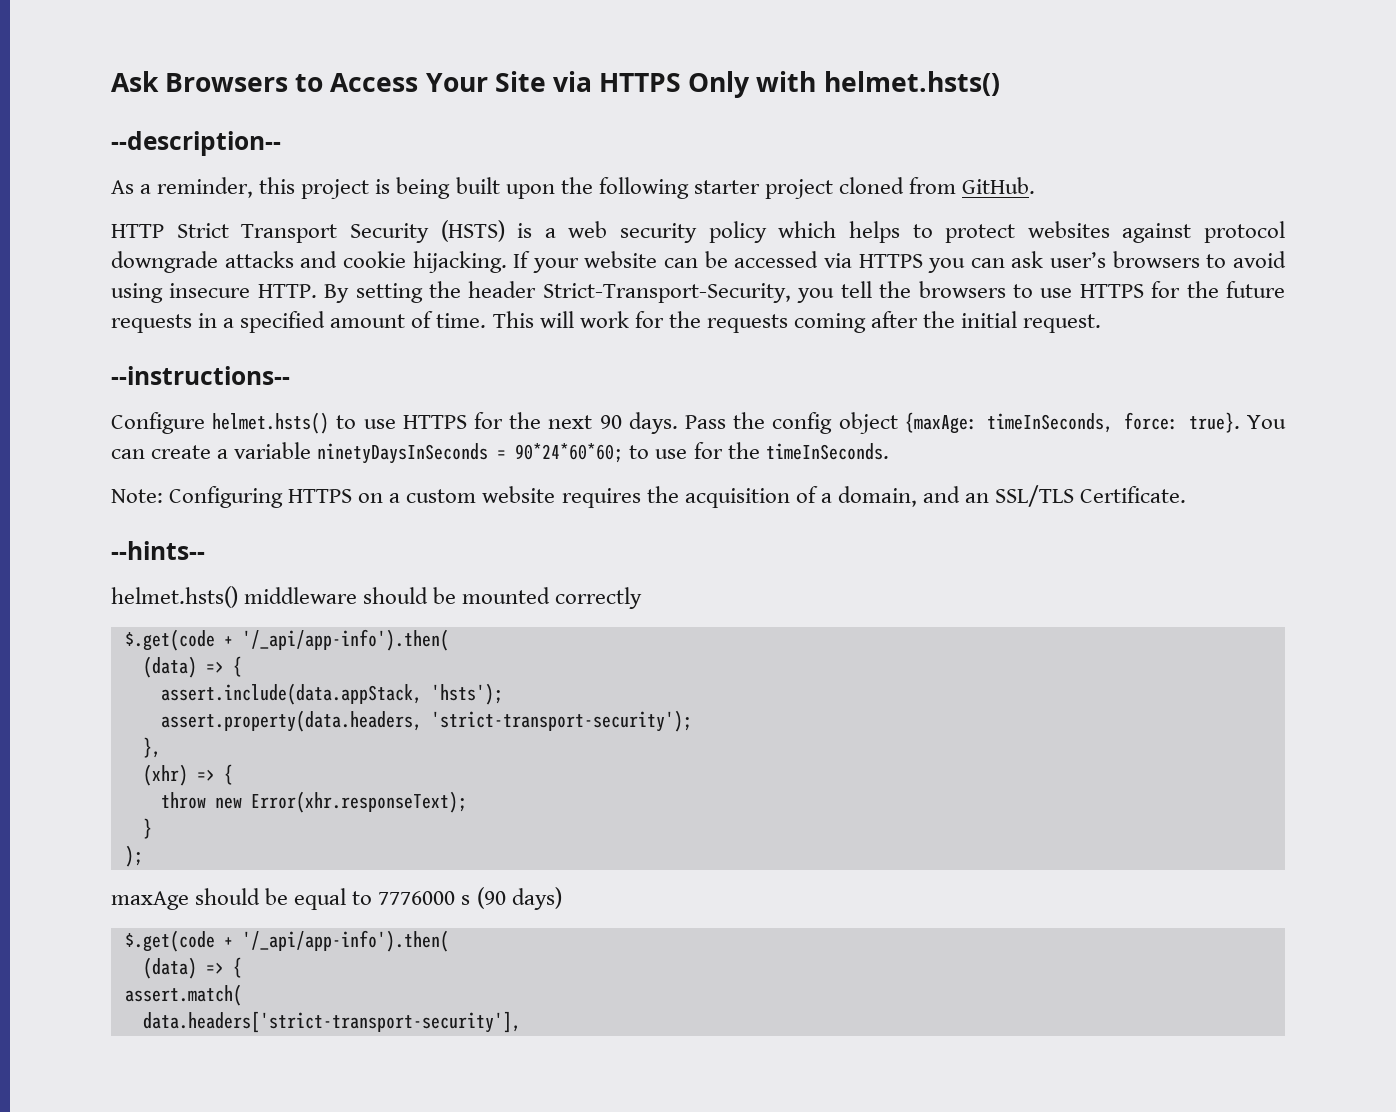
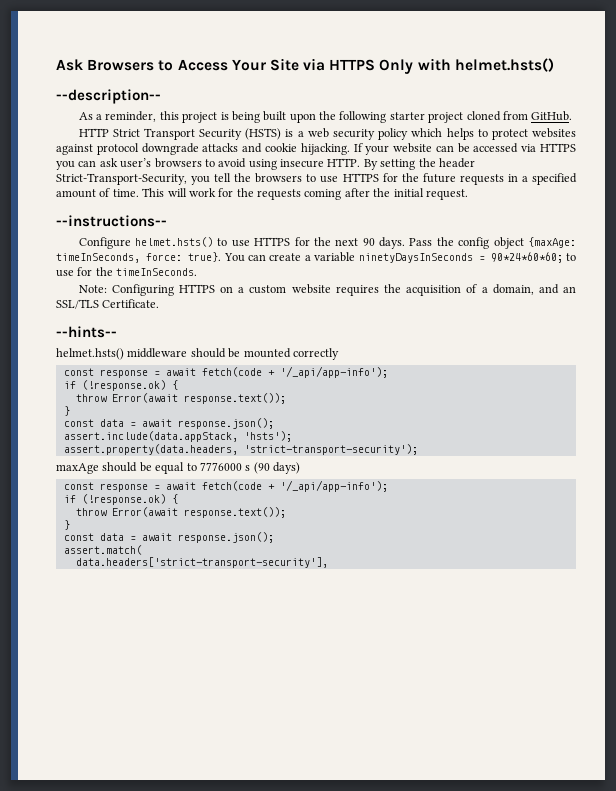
[124,629,449,651] [142,656,242,678] [160,683,503,705] [160,710,692,732] [142,737,161,758] [142,764,233,786] [160,791,467,813] [142,818,152,839] [124,845,143,867] $.get(code + '/_api/app-info').then( // (data) => { // assert.include(data.appStack, 'hsts'); // assert.property(data.headers, 'strict-transport-security'); // }, // (xhr) => { // throw new Error(xhr.responseText); // } // ); -> [63,366,388,378] [63,380,178,391] [75,393,286,404] [63,406,70,416] [63,418,274,429] [63,431,292,442] [63,444,418,455] const response = await fetch(code + '/_api/app-info'); // if (!response.ok) { // throw Error(await response.text()); // } // const data = await response.json(); // assert.include(data.appStack, 'hsts'); // assert.property(data.headers, 'strict-transport-security');
[124,930,449,952] [142,957,242,979] $.get(code + '/_api/app-info').then( // (data) => { -> [63,480,388,492] [63,494,178,505] [75,507,286,518] [63,520,70,530] [63,532,274,543] const response = await fetch(code + '/_api/app-info'); // if (!response.ok) { // throw Error(await response.text()); // } // const data = await response.json();

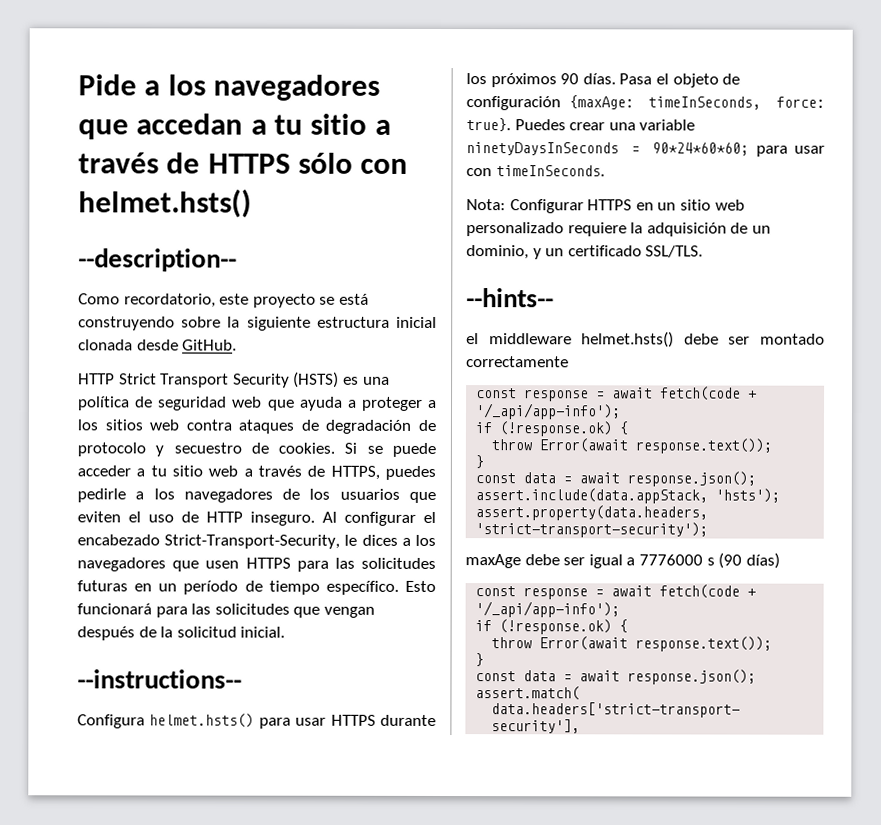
[56,58,554,74] [56,89,161,104] [78,111,528,123] Ask Browsers to Access Your Site via HTTPS Only with helmet.hsts() // --description-- // As a reminder, this project is being built upon the following starter project cloned from -> [78,74,381,101] [78,113,391,140] [78,152,409,174] [78,188,252,218] [78,248,237,272] [78,293,369,308] [78,316,437,331] [78,339,179,351] Pide a los navegadores que accedan a tu sitio a través de HTTPS sólo con helmet.hsts() // --description-- // Como recordatorio, este proyecto se está construyendo sobre la siguiente estructura inicial clonada desde
[285,128,576,140] [56,143,576,155] [56,158,475,170] [56,173,577,185] [56,188,468,200] [56,215,167,227] [78,237,577,249] [56,252,576,263] [56,267,198,277] [78,284,576,296] [56,299,160,309] [56,326,117,338] [56,348,339,360] is a web security policy which helps to protect websites against protocol downgrade attacks and cookie hijacking. If your website can be accessed via HTTPS you can ask user’s browsers to avoid using insecure HTTP. By setting the header Strict-Transport-Security, you tell the browsers to use HTTPS for the future requests in a specified amount of time. This will work for the requests coming after the initial request. // --instructions-- // Configure helmet.hsts() to use HTTPS for the next 90 days. Pass the config object {maxAge: timeInSeconds, force: true}. You can create a variable ninetyDaysInSeconds = 90*24*60*60; to use for the timeInSeconds. // Note: Configuring HTTPS on a custom website requires the acquisition of a domain, and an SSL/TLS Certificate. // --hints-- // helmet.hsts() middleware should be mounted correctly -> [342,376,390,385] [78,396,437,411] [77,419,436,434] [77,442,436,457] [77,465,437,480] [77,488,436,503] [77,511,436,526] [77,534,436,549] [77,557,436,572] [77,580,436,595] [77,603,375,618] [77,626,286,641] [77,669,242,689] [77,713,436,729] [466,73,741,88] [466,95,825,111] [466,118,696,132] [466,142,825,157] [466,165,605,177] [466,199,745,214] [466,222,771,237] [466,245,704,260] [466,288,554,308] [466,331,825,348] [466,356,569,368] es una política de seguridad web que ayuda a proteger a los sitios web contra ataques de degradación de protocolo y secuestro de cookies. Si se puede acceder a tu sitio web a través de HTTPS, puedes pedirle a los navegadores de los usuarios que eviten el uso de HTTP inseguro. Al configurar el encabezado Strict-Transport-Security, le dices a los navegadores que usen HTTPS para las solicitudes futuras en un período de tiempo específico. Esto funcionará para las solicitudes que vengan después de la solicitud inicial. // --instructions-- // Configura helmet.hsts() para usar HTTPS durante los próximos 90 días. Pasa el objeto de configuración {maxAge: timeInSeconds, force: true}. Puedes crear una variable ninetyDaysInSeconds = 90*24*60*60; para usar con timeInSeconds. // Nota: Configurar HTTPS en un sitio web personalizado requiere la adquisición de un dominio, y un certificado SSL/TLS. // --hints-- // el middleware helmet.hsts() debe ser montado correctamente
[102,462,197,474] should be equal to -> [524,554,636,569] debe ser igual a
[273,462,300,474] days) -> [745,552,780,569] días)

